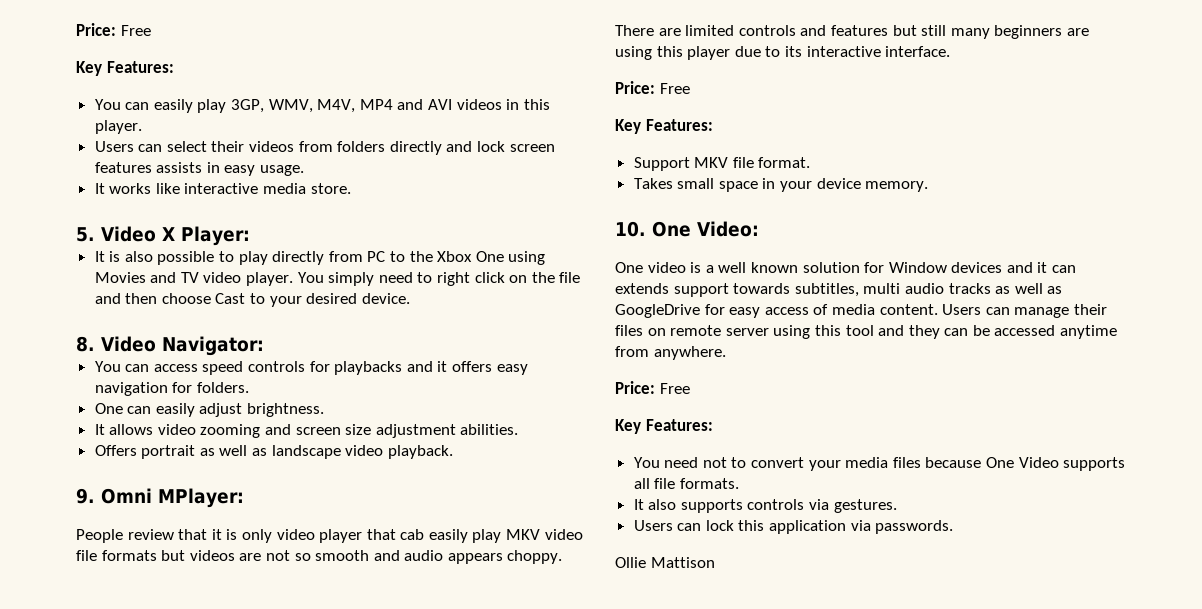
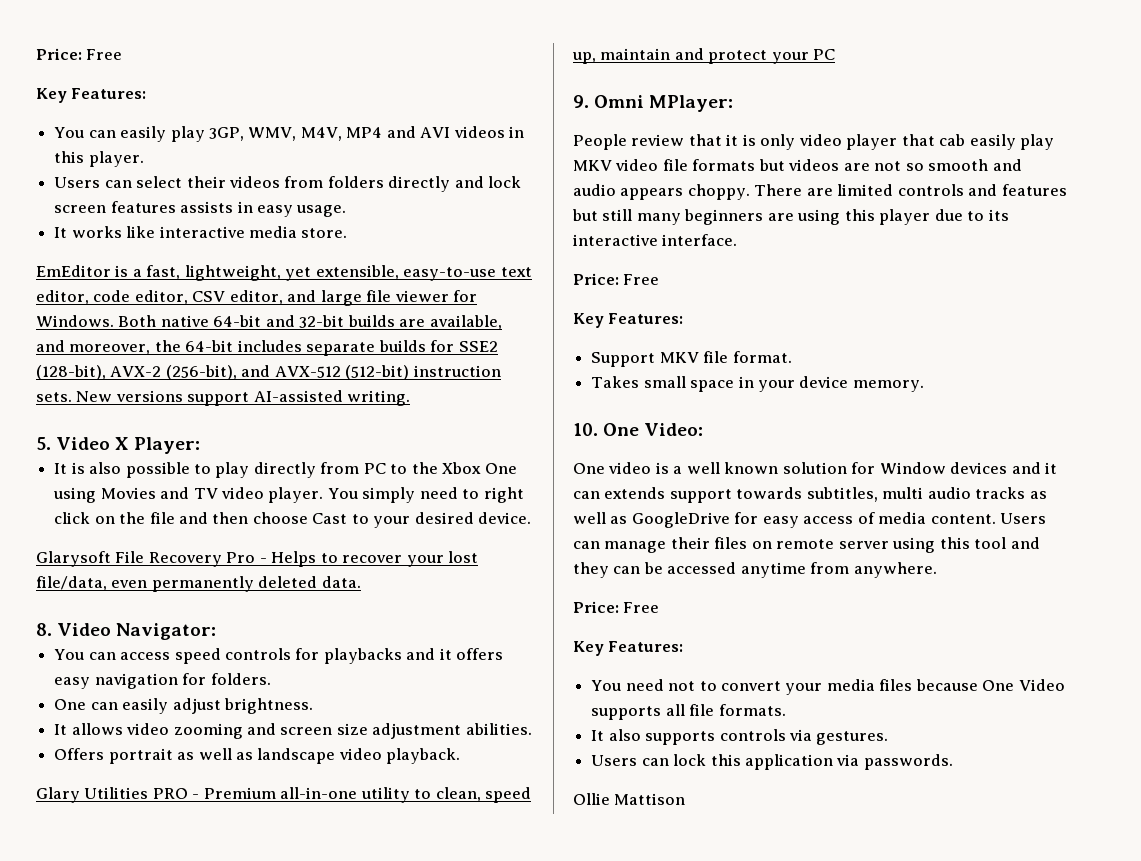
(351, 188) none -> [36,265,532,281] [36,290,478,306] [36,315,502,330] [36,340,498,356] [36,365,501,380] [36,390,411,406] // EmEditor is a fast, lightweight, yet extensible, easy-to-use text editor, code editor, CSV editor, and large file viewer for Windows. Both native 64-bit and 32-bit builds are available, and moreover, the 64-bit includes separate builds for SSE2 (128-bit), AVX-2 (256-bit), and AVX-512 (512-bit) instruction sets. New versions support AI-assisted writing.
(410, 298) none -> [36,551,479,567] [36,576,361,592] // Glarysoft File Recovery Pro - Helps to recover your lost file/data, even permanently deleted data.
(453, 452) none -> [36,787,532,803] [572,48,836,64] // Glary Utilities PRO - Premium all-in-one utility to clean, speed up, maintain and protect your PC

